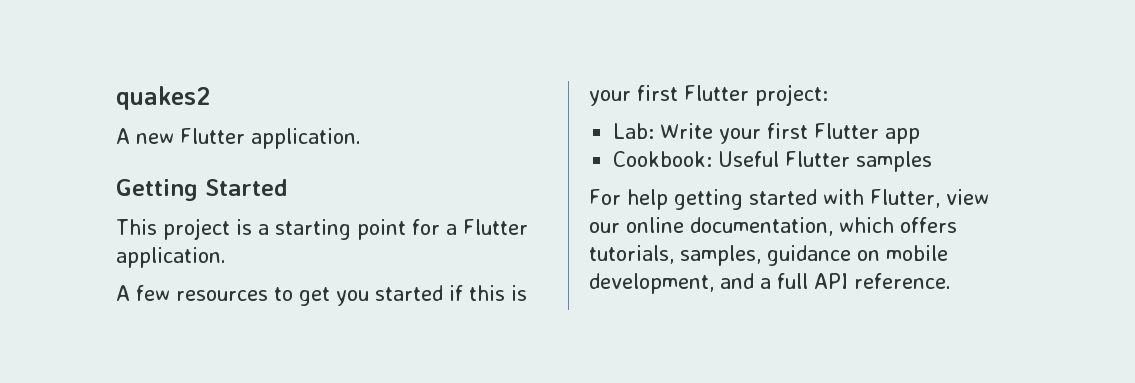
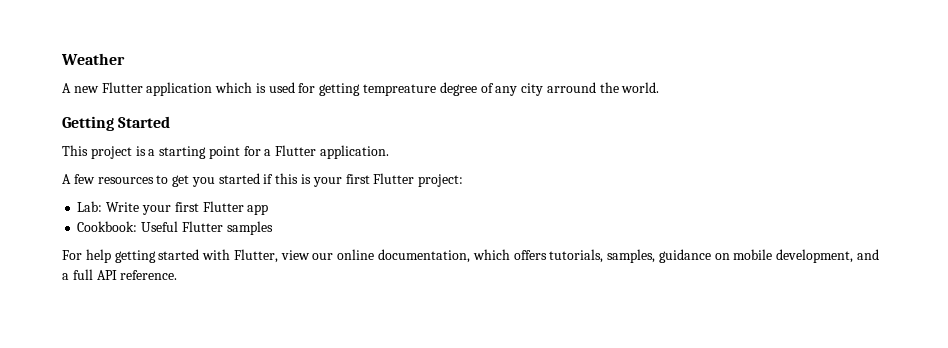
[116,86,211,110] quakes2 -> [61,53,125,65] Weather
[251,128,361,149] application. -> [146,82,660,96] application which is used for getting tempreature degree of any city arround the world.

